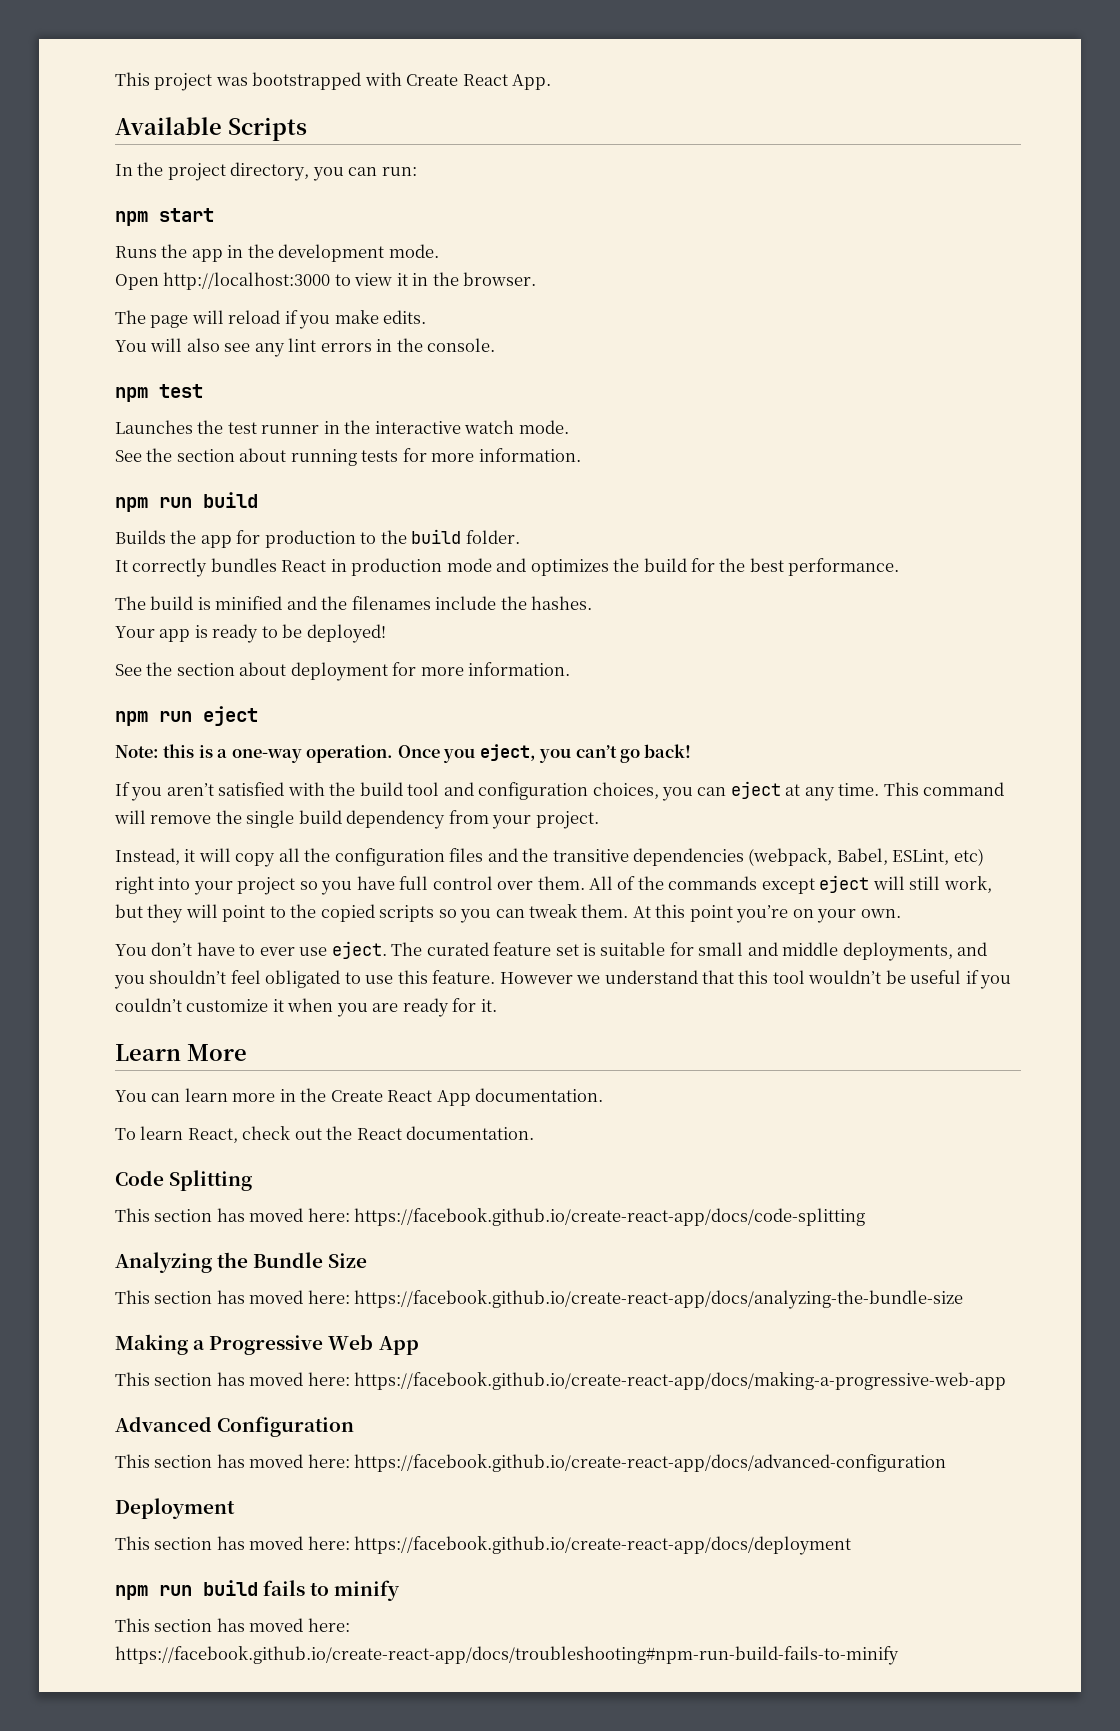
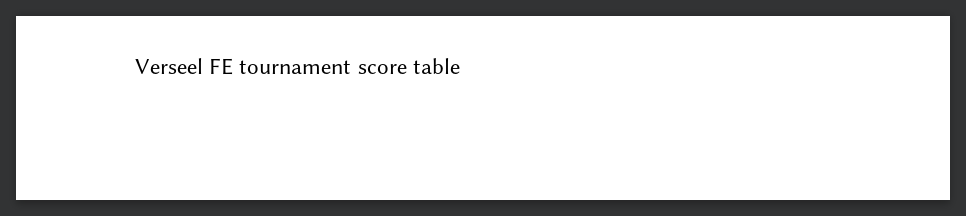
[115,72,552,91] [115,117,307,141] [115,162,417,181] [115,208,214,226] [115,244,439,262] [115,272,537,290] [115,310,427,329] [115,338,496,357] [115,384,203,402] [115,420,569,434] [115,448,581,466] [115,492,258,512] [115,529,520,548] [115,558,900,577] [115,596,593,610] [115,624,386,643] [115,662,571,681] [115,706,258,726] [115,744,692,763] [115,781,1005,801] [114,810,599,829] [115,848,984,867] [115,875,992,895] [115,904,901,923] [115,941,988,961] [114,970,1012,989] [115,998,497,1017] [115,1044,247,1061] [115,1088,604,1106] [115,1126,535,1143] [115,1170,253,1191] [115,1208,866,1226] [115,1252,368,1273] [115,1290,964,1309] [115,1334,419,1355] [115,1372,1007,1390] [115,1416,355,1437] [115,1454,947,1472] [115,1498,235,1519] [115,1536,852,1555] [115,1580,401,1601] [115,1618,350,1632] [115,1646,899,1665] This project was bootstrapped with Create React App. // Available Scripts // In the project directory, you can run: // npm start // Runs the app in the development mode. // Open http://localhost:3000 to view it in the browser. // The page will reload if you make edits. // You will also see any lint errors in the console. // npm test // Launches the test runner in the interactive watch mode. // See the section about running tests for more information. // npm run build // Builds the app for production to the build folder. // It correctly bundles React in production mode and optimizes the build for the best performance. // The build is minified and the filenames include the hashes. // Your app is ready to be deployed! // See the section about deployment for more information. // npm run eject // Note: this is a one-way operation. Once you eject, you can’t go back! // If you aren’t satisfied with the build tool and configuration choices, you can eject at any time. This command will remove the single build dependency from your project. // Instead, it will copy all the configuration files and the transitive dependencies (webpack, Babel, ESLint, etc) right into your project so you have full control over them. All of the commands except eject will still work, but they will point to the copied scripts so you can tweak them. At this point you’re on your own. // You don’t have to ever use eject. The curated feature set is suitable for small and middle deployments, and you shouldn’t feel obligated to use this feature. However we understand that this tool wouldn’t be useful if you couldn’t customize it when you are ready for it. // Learn More // You can learn more in the Create React App documentation. // To learn React, check out the React documentation. // Code Splitting // This section has moved here: https://facebook.github.io/create-react-app/docs/code-splitting // Analyzing the Bundle Size // This section has moved here: https://facebook.github.io/create-react-app/docs/analyzing-the-bundle-size // Making a Progressive Web App // This section has moved here: https://facebook.github.io/create-react-app/docs/making-a-progressive-web-app // Advanced Configuration // This section has moved here: https://facebook.github.io/create-react-app/docs/advanced-configuration // Deployment // This section has moved here: https://facebook.github.io/create-react-app/docs/deployment // npm run build fails to minify // This section has moved here: https://facebook.github.io/create-react-app/docs/troubleshooting#npm-run-build-fails-to-minify -> [135,58,460,75] Verseel FE tournament score table

